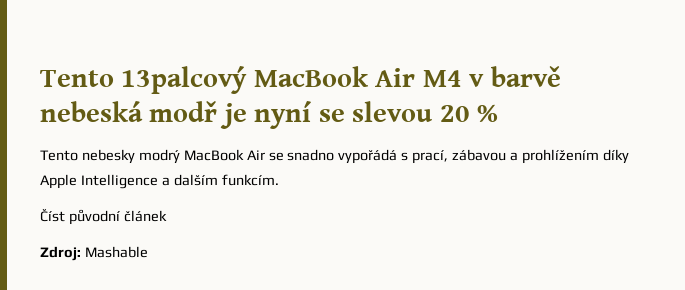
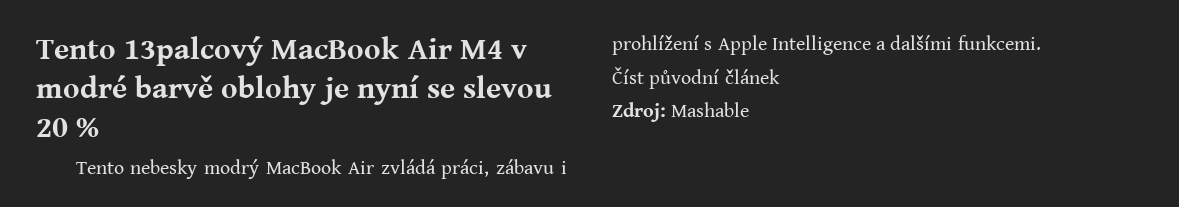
[490,66,561,87] [40,101,218,122] barvě nebeská modř -> [36,75,317,105] modré barvě oblohy
[268,149,629,164] se snadno vypořádá s prací, zábavou a prohlížením díky -> [380,159,567,179] [612,35,713,55] zvládá práci, zábavu i prohlížení s
[173,174,279,186] dalším funkcím. -> [890,35,1041,50] dalšími funkcemi.

